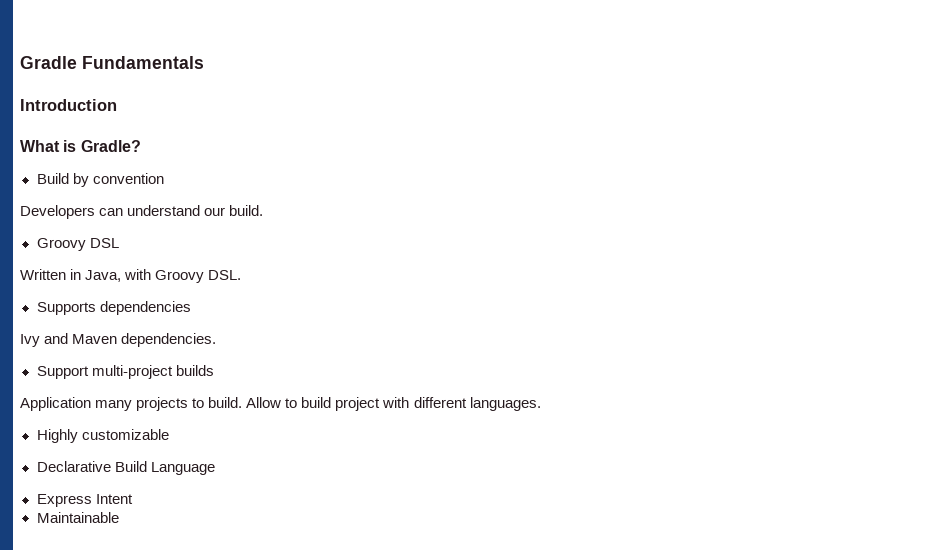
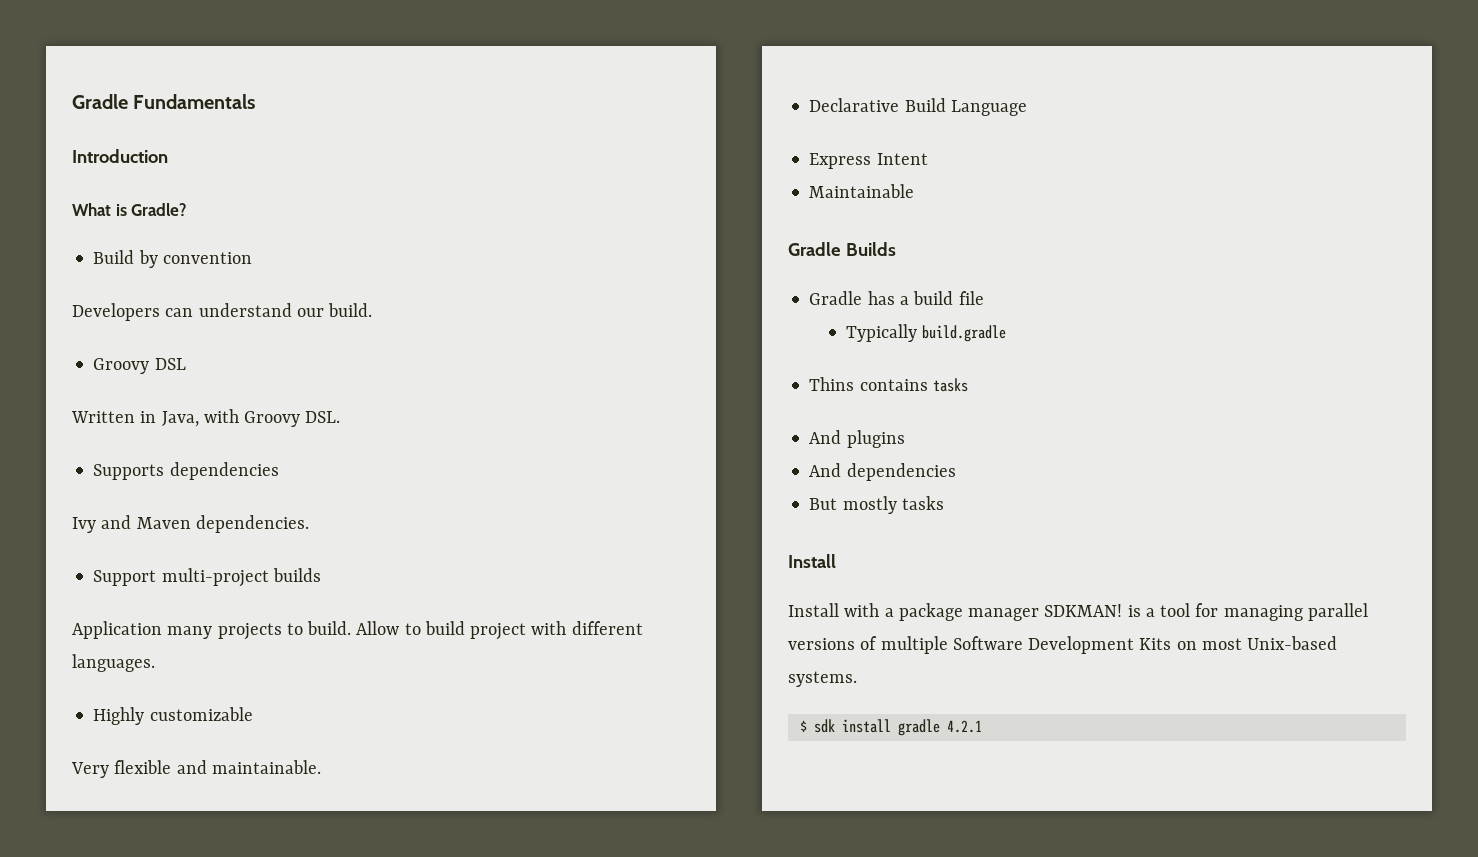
(169, 434) none -> [71,760,321,778] // Very flexible and maintainable.
(119, 517) none -> [788,242,896,256] [809,291,984,305] [846,324,1007,342] [809,377,968,392] [809,430,905,448] [809,463,956,481] [809,496,944,514] [788,554,836,568] [788,603,1368,621] [788,636,1338,654] [788,671,857,687] [799,719,982,736] // Gradle Builds // Gradle has a build file // Typically build.gradle // Thins contains tasks // And plugins // And dependencies // But mostly tasks // Install // Install with a package manager SDKMAN! is a tool for managing parallel versions of multiple Software Development Kits on most Unix-based systems. // $ sdk install gradle 4.2.1

